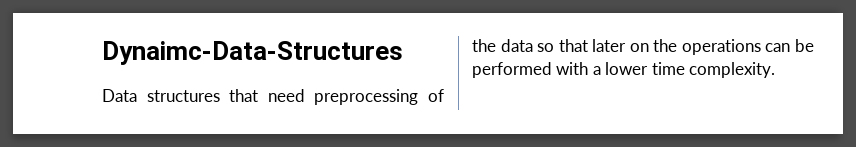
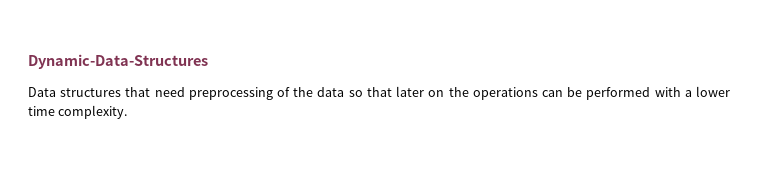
[102,41,403,65] Dynaimc-Data-Structures -> [28,54,208,69] Dynamic-Data-Structures

